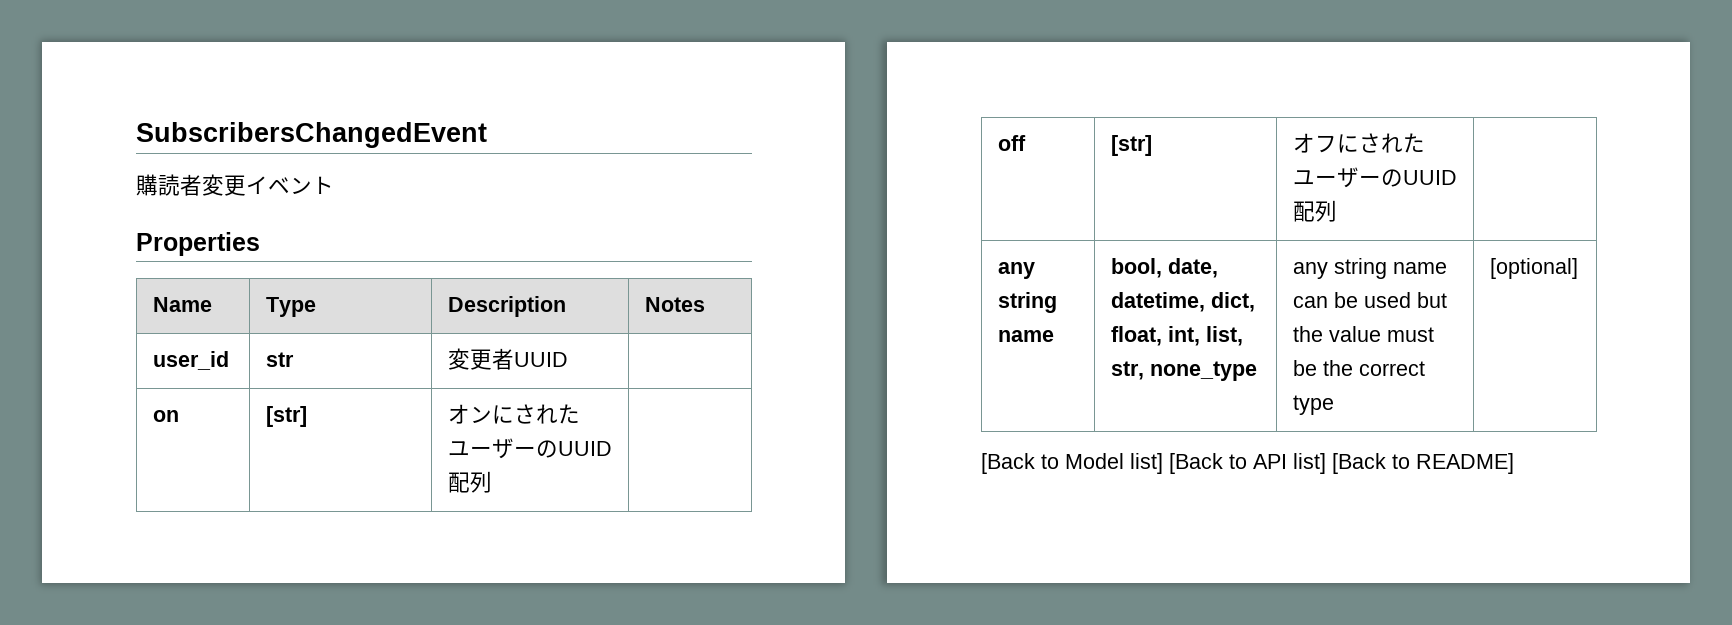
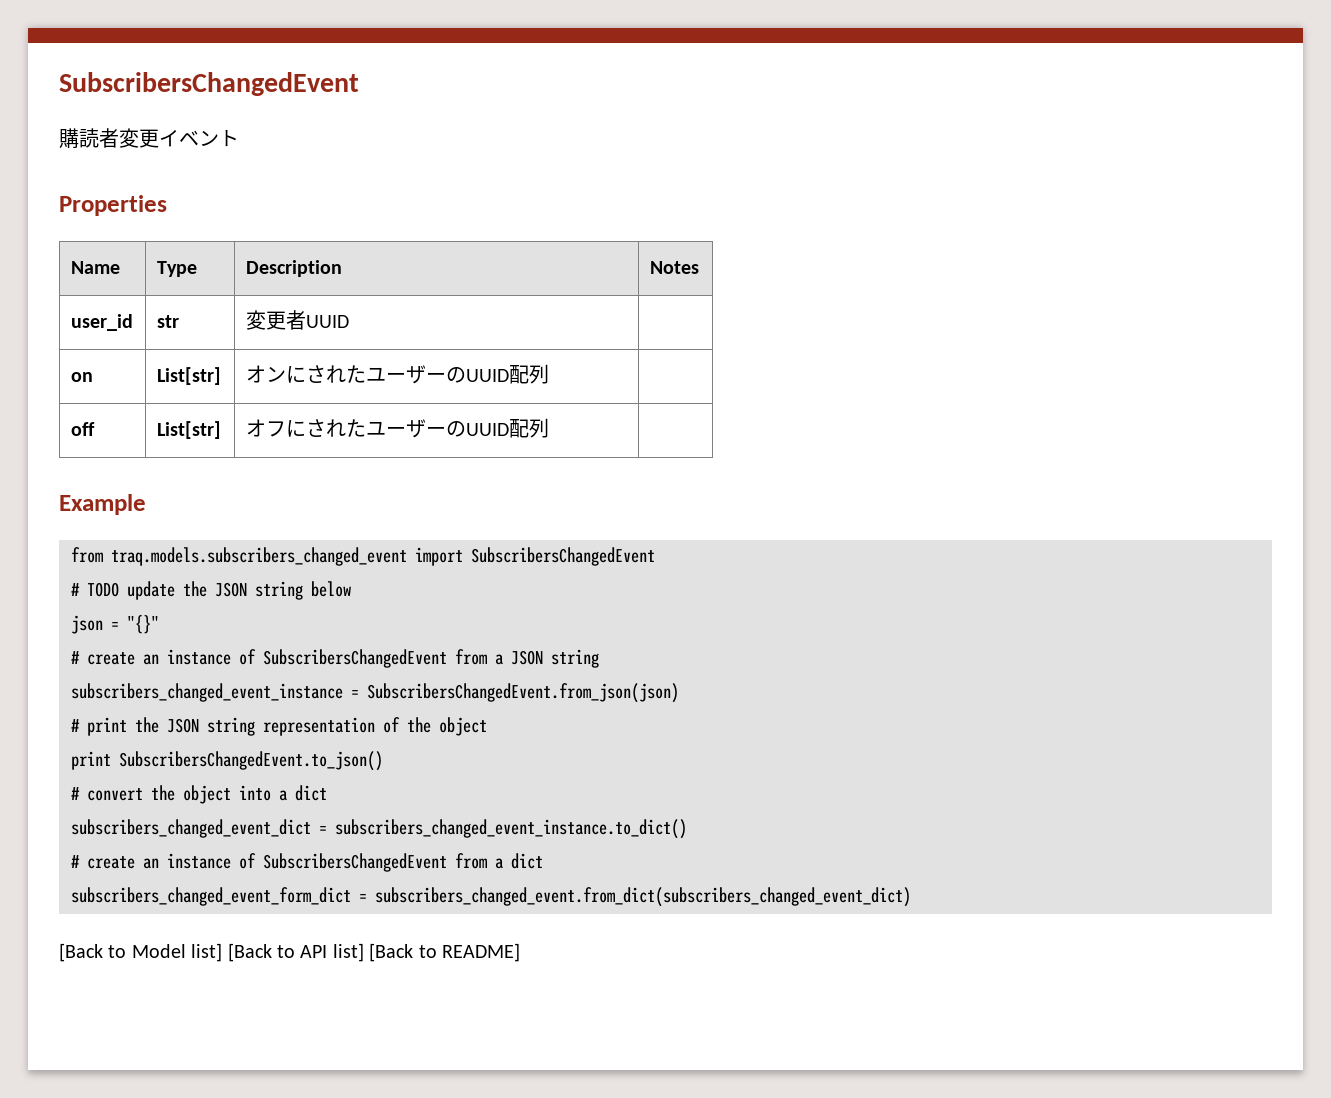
[265,406,307,427] [str] -> [156,367,221,385] List[str]
[1110,135,1152,156] [str] -> [156,421,221,439] List[str]
[997,262,1035,279] [997,292,1057,313] [997,330,1054,342] [1110,258,1218,278] [1110,292,1255,312] [1110,326,1243,346] [1110,361,1257,381] [1292,258,1447,279] [1292,292,1447,308] [1292,326,1434,342] [1292,360,1425,376] [1292,395,1334,415] [1489,258,1578,279] // any string name | bool, date, datetime, dict, float, int, list, str, none_type | any string name can be used but the value must be the correct type | [optional] -> [59,494,146,515] [71,547,655,566] [71,581,351,600] [71,615,159,634] [71,649,599,668] [71,683,679,703] [71,717,487,736] [71,751,383,771] [71,785,327,804] [71,819,687,839] [71,853,543,872] [71,887,911,907] // Example // from traq.models.subscribers_changed_event import SubscribersChangedEvent // # TODO update the JSON string below // json = "{}" // # create an instance of SubscribersChangedEvent from a JSON string // subscribers_changed_event_instance = SubscribersChangedEvent.from_json(json) // # print the JSON string representation of the object // print SubscribersChangedEvent.to_json() // # convert the object into a dict // subscribers_changed_event_dict = subscribers_changed_event_instance.to_dict() // # create an instance of SubscribersChangedEvent from a dict // subscribers_changed_event_form_dict = subscribers_changed_event.from_dict(subscribers_changed_event_dict)

